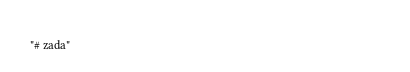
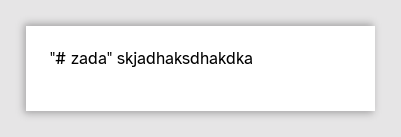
(71, 45) none -> [117,51,253,67] skjadhaksdhakdka

